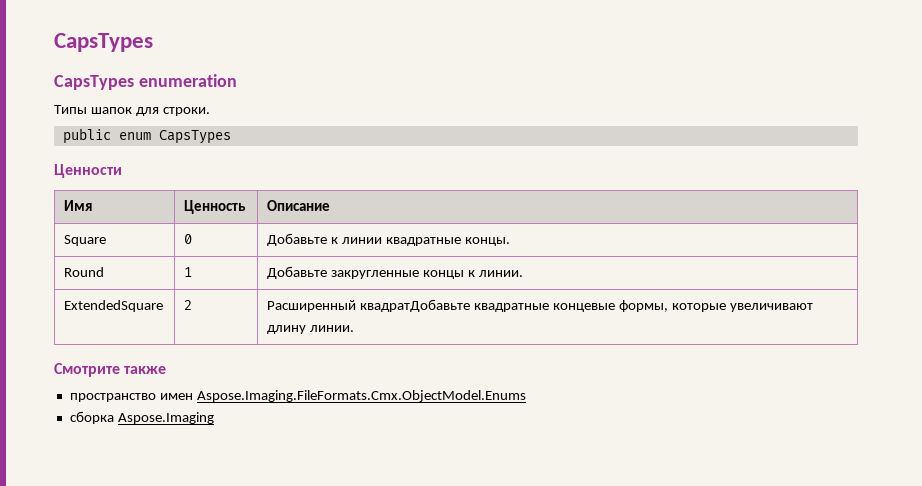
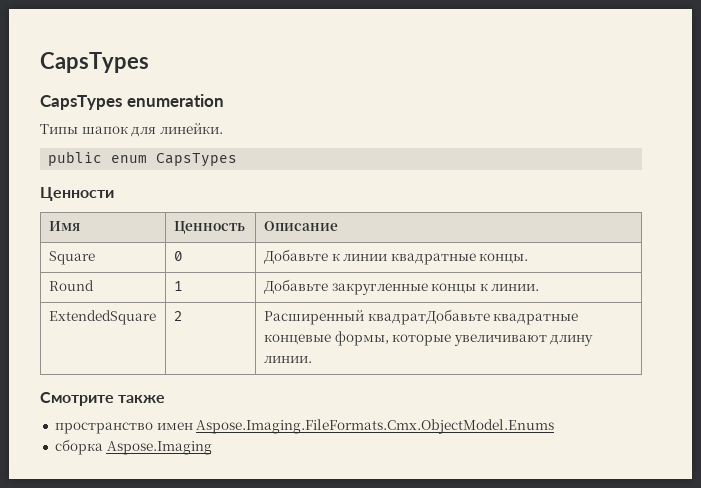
[162,107,210,116] строки. -> [159,123,223,134] линейки.

